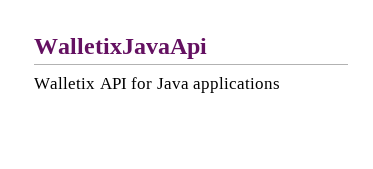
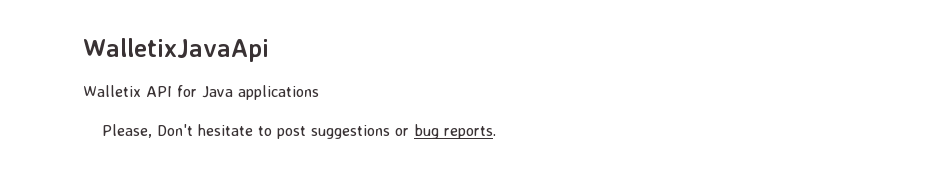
(281, 85) none -> [102,124,497,139] // Please, Don't hesitate to post suggestions or bug reports.

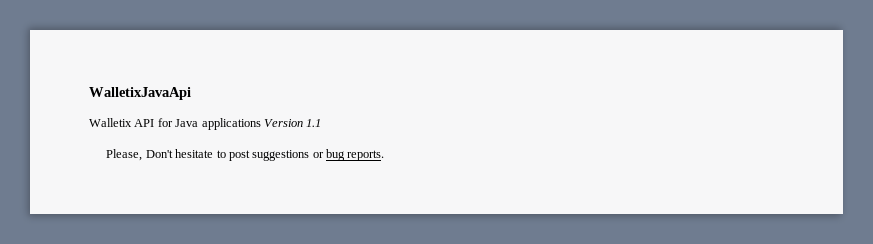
(319, 92) none -> [263,119,322,127] Version 1.1

